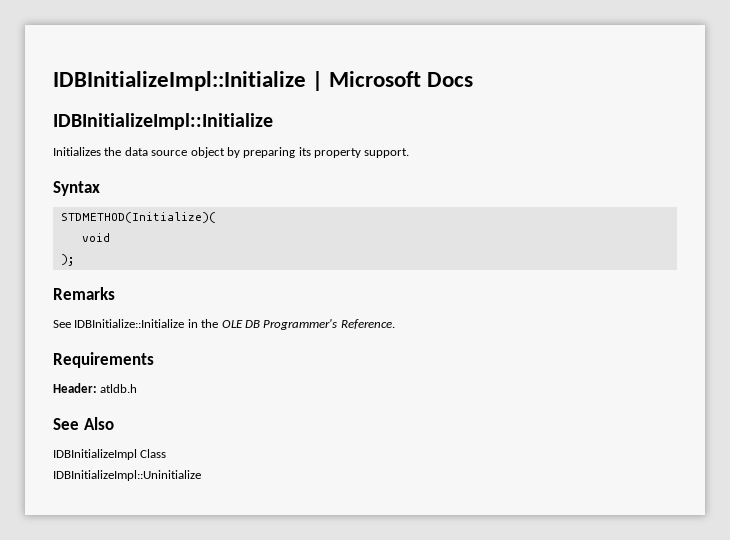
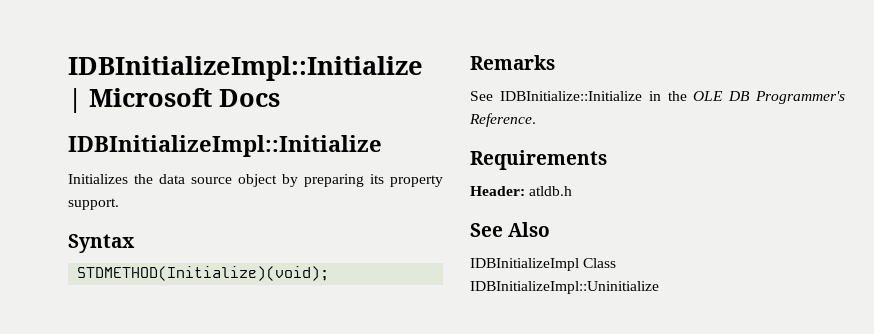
[60,212,216,223] [81,233,110,242] [60,254,74,266] STDMETHOD(Initialize)( // void // ); -> [77,266,330,281] STDMETHOD(Initialize)(void);

